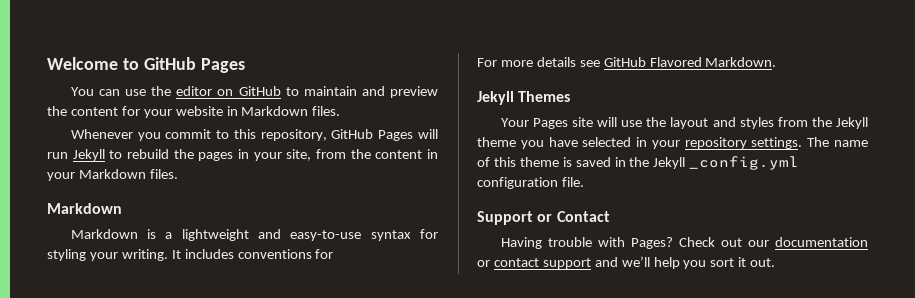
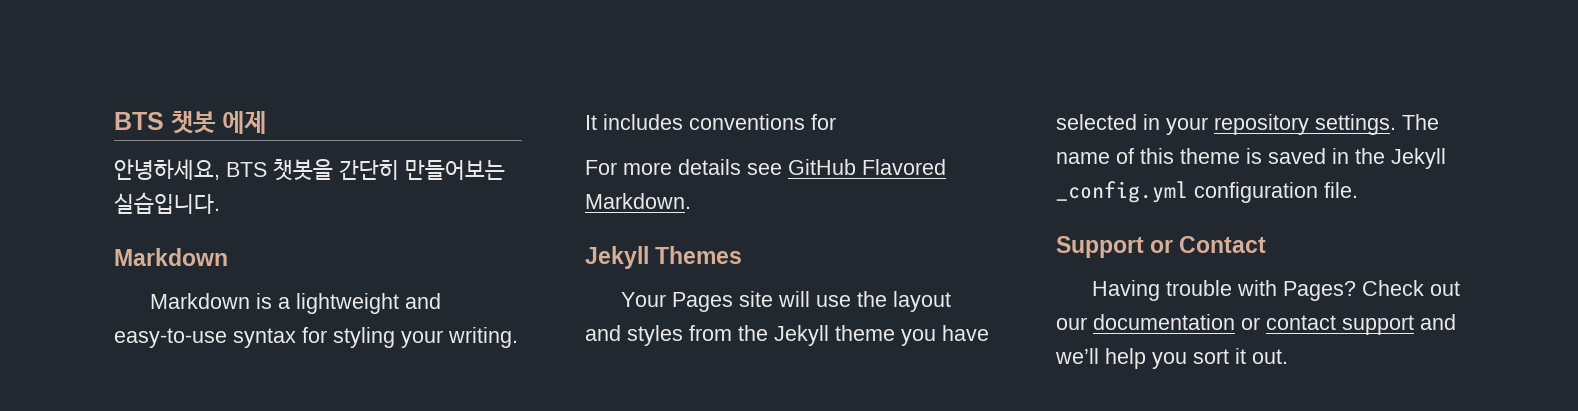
[47,57,245,73] [70,86,438,98] [47,106,341,118] [70,129,439,141] [47,149,439,161] [47,169,178,181] Welcome to GitHub Pages // You can use the editor on GitHub to maintain and preview the content for your website in Markdown files. // Whenever you commit to this repository, GitHub Pages will run Jekyll to rebuild the pages in your site, from the content in your Markdown files. -> [114,111,266,134] [114,159,505,181] [114,192,220,214] BTS 챗봇 에제 // 안녕하세요, BTS 챗봇을 간단히 만들어보는 실습입니다.

